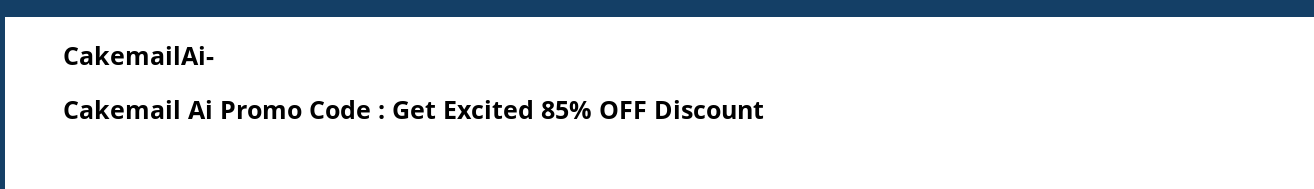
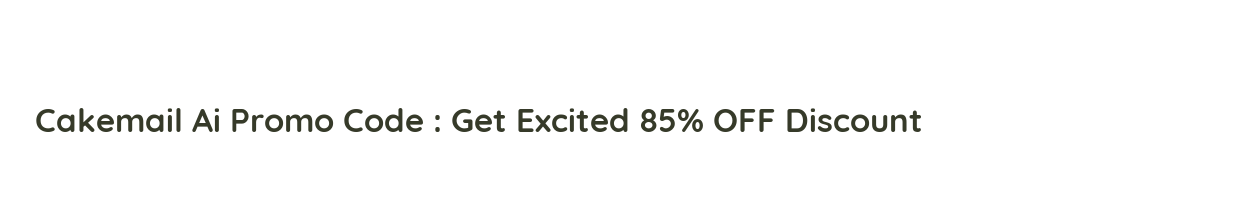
[63,46,214,65] CakemailAi- // -> (35, 120) none

